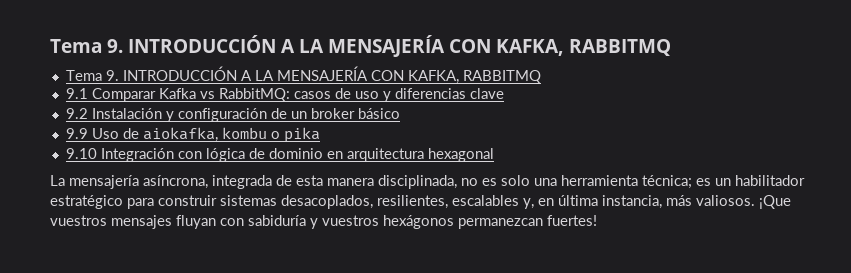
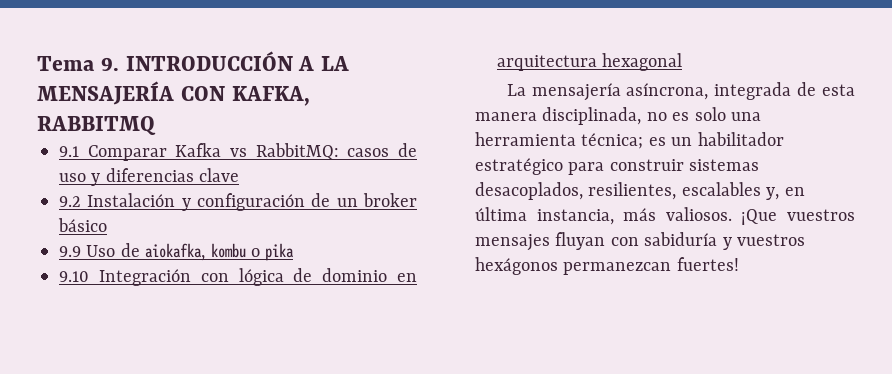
[50,35,672,57] [65,66,541,84] Tema 9. INTRODUCCIÓN A LA MENSAJERÍA CON KAFKA, RABBITMQ // Tema 9. INTRODUCCIÓN A LA MENSAJERÍA CON KAFKA, RABBITMQ -> [37,51,349,71] [37,81,310,106] [37,116,156,135] Tema 9. INTRODUCCIÓN A LA MENSAJERÍA CON KAFKA, RABBITMQ

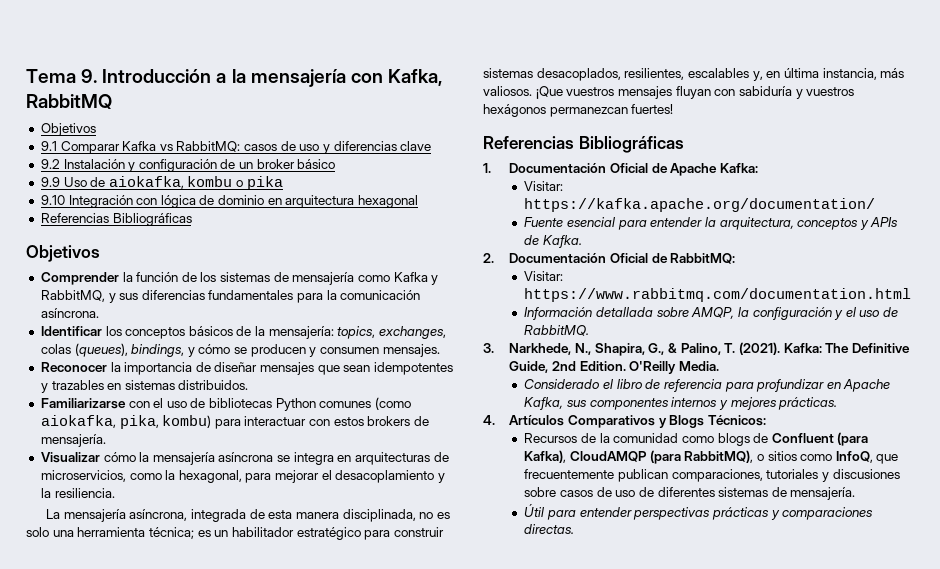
[125,51,349,71] [37,81,310,106] [37,116,156,135] INTRODUCCIÓN A LA MENSAJERÍA CON KAFKA, RABBITMQ -> [102,69,442,87] [26,94,112,109] [40,123,96,136] Introducción a la mensajería con Kafka, RabbitMQ // Objetivos
(683, 62) none -> [40,213,192,226] [26,245,100,262] [40,272,439,285] [40,290,421,303] [40,308,99,318] [40,326,447,339] [40,343,440,357] [40,362,454,375] [40,380,249,393] [40,397,412,411] [40,415,430,429] [40,434,106,447] [40,452,449,465] [40,470,446,483] [40,488,115,498] // Referencias Bibliográficas // Objetivos // Comprender la función de los sistemas de mensajería como Kafka y RabbitMQ, y sus diferencias fundamentales para la comunicación asíncrona. // Identificar los conceptos básicos de la mensajería: topics, exchanges, colas (queues), bindings, y cómo se producen y consumen mensajes. // Reconocer la importancia de diseñar mensajes que sean idempotentes y trazables en sistemas distribuidos. // Familiarizarse con el uso de bibliotecas Python comunes (como aiokafka, pika, kombu) para interactuar con estos brokers de mensajería. // Visualizar cómo la mensajería asíncrona se integra en arquitecturas de microservicios, como la hexagonal, para mejorar el desacoplamiento y la resiliencia.
(739, 264) none -> [483,136,684,153] [483,163,759,176] [524,181,564,191] [524,198,876,212] [524,217,899,230] [524,235,582,248] [483,253,736,264] [524,271,564,281] [524,288,912,302] [524,307,899,320] [524,325,590,336] [483,342,910,356] [509,361,720,374] [524,379,891,392] [524,397,838,410] [483,415,767,428] [524,432,869,446] [524,450,899,464] [524,469,900,482] [524,487,856,500] [524,503,874,520] [524,524,575,534] // Referencias Bibliográficas // 1. Documentación Oficial de Apache Kafka: // Visitar: https://kafka.apache.org/documentation/ // Fuente esencial para entender la arquitectura, conceptos y APIs de Kafka. // 2. Documentación Oficial de RabbitMQ: // Visitar: https://www.rabbitmq.com/documentation.html // Información detallada sobre AMQP, la configuración y el uso de RabbitMQ. // 3. Narkhede, N., Shapira, G., & Palino, T. (2021). Kafka: The Definitive Guide, 2nd Edition. O'Reilly Media. // Considerado el libro de referencia para profundizar en Apache Kafka, sus componentes internos y mejores prácticas. // 4. Artículos Comparativos y Blogs Técnicos: // Recursos de la comunidad como blogs de Confluent (para Kafka), CloudAMQP (para RabbitMQ), o sitios como InfoQ, que frecuentemente publican comparaciones, tutoriales y discusiones sobre casos de uso de diferentes sistemas de mensajería. // Útil para entender perspectivas prácticas y comparaciones directas.

